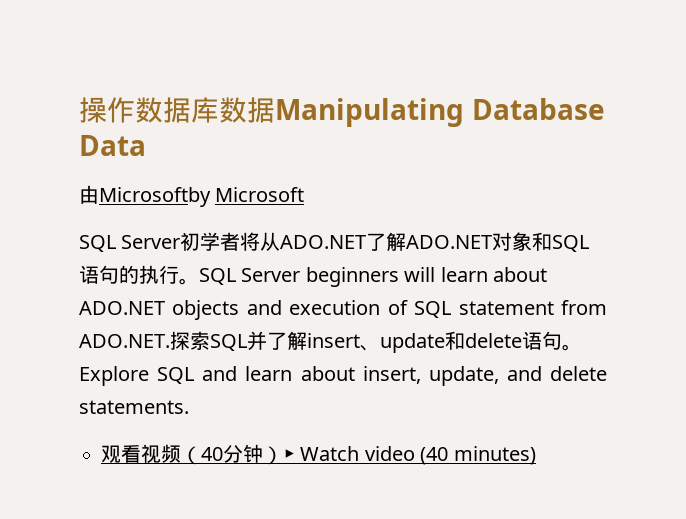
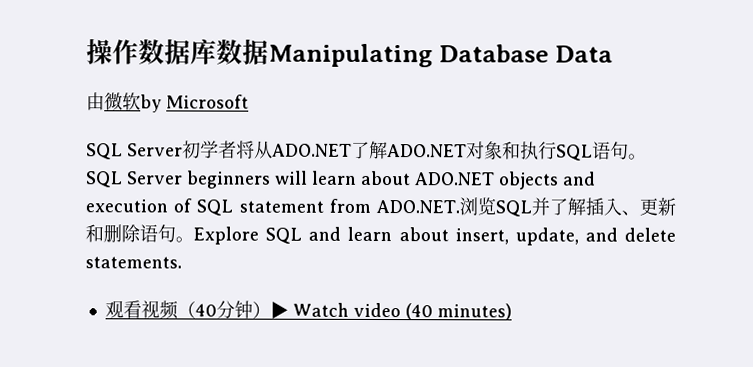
[99,187,211,207] Microsoftby -> [104,92,162,113] 微软by
(553, 241) none -> [520,141,557,160] 执行
[119,265,179,284] 的执行 -> (629, 150) none
[170,331,210,350] 探索 -> [459,197,496,216] 浏览
[307,331,522,353] insert、update和delete -> [585,197,676,216] [85,224,141,243] 插入、更新和删除

